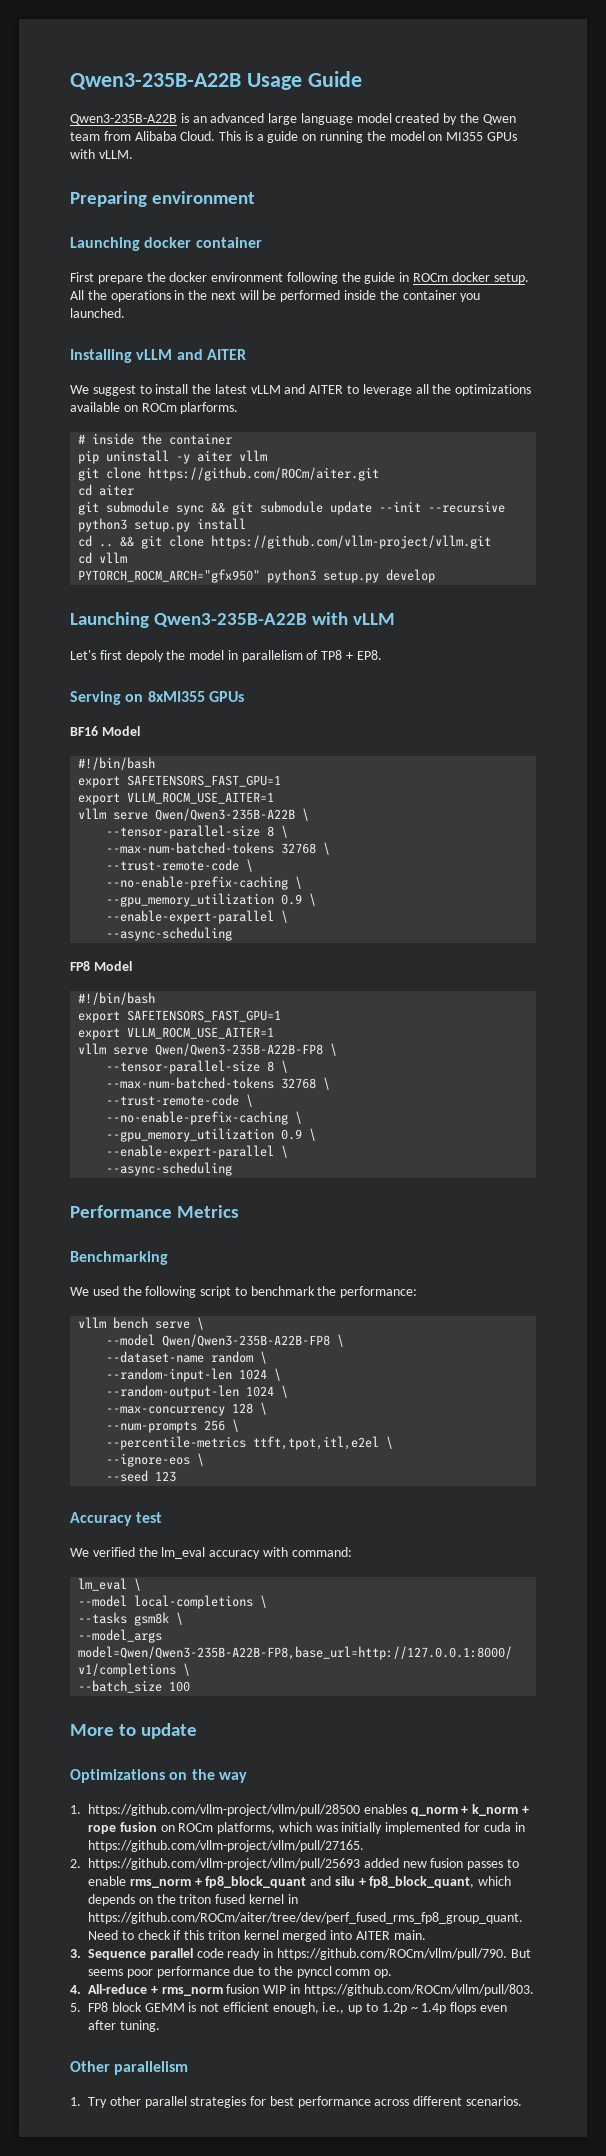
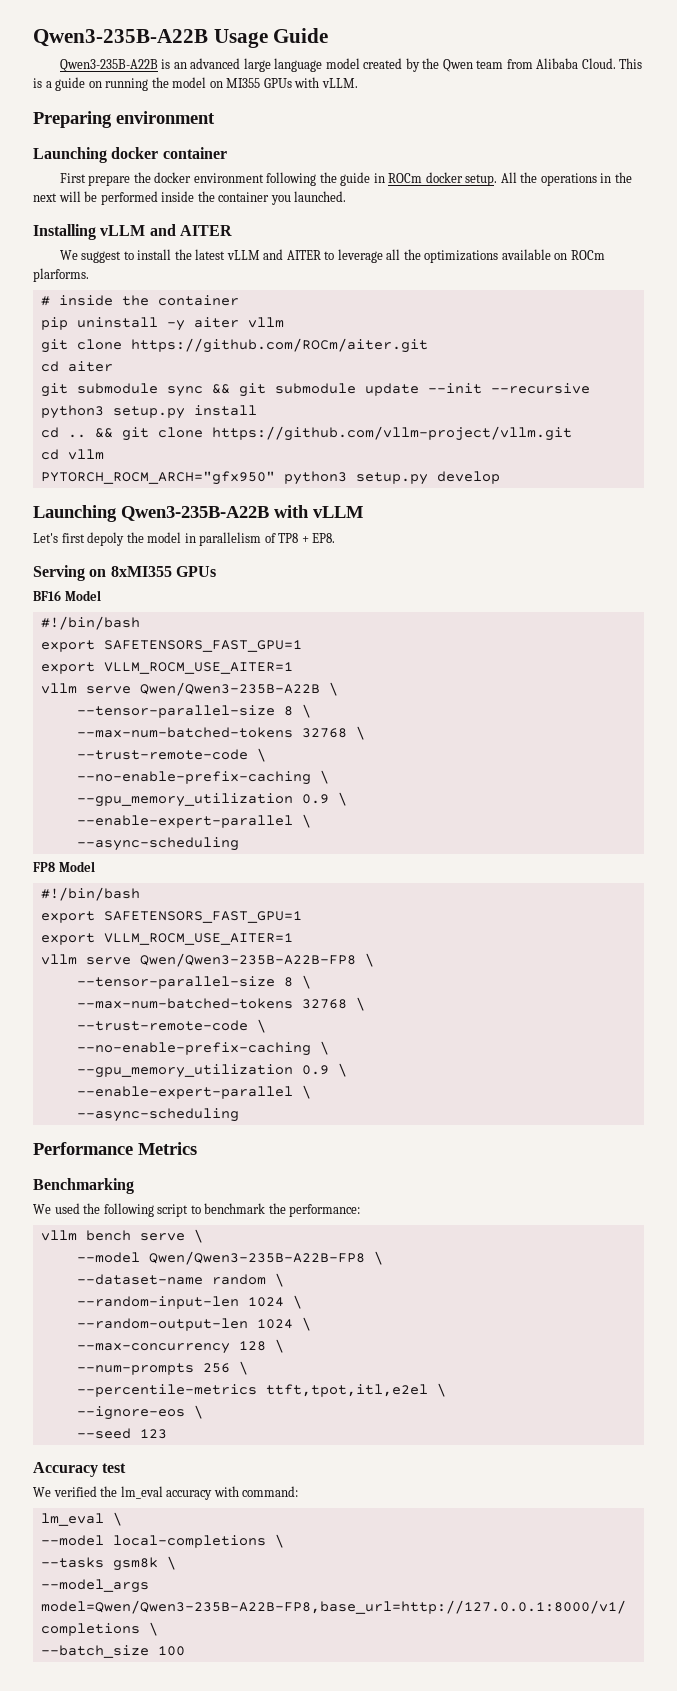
[70,1723,198,1739] [70,1769,247,1783] [70,1804,529,1816] [88,1822,525,1834] [88,1840,364,1852] [70,1858,519,1870] [88,1876,512,1888] [88,1894,298,1906] [88,1912,523,1924] [88,1930,426,1942] [70,1948,531,1960] [88,1966,393,1978] [70,1984,534,1996] [70,2002,507,2014] [88,2020,160,2032] [70,2061,189,2075] [70,2096,523,2108] // More to update // Optimizations on the way // 1. https://github.com/vllm-project/vllm/pull/28500 enables q_norm + k_norm + rope fusion on ROCm platforms, which was initially implemented for cuda in https://github.com/vllm-project/vllm/pull/27165. // 2. https://github.com/vllm-project/vllm/pull/25693 added new fusion passes to enable rms_norm + fp8_block_quant and silu + fp8_block_quant, which depends on the triton fused kernel in https://github.com/ROCm/aiter/tree/dev/perf_fused_rms_fp8_group_quant. Need to check if this triton kernel merged into AITER main. // 3. Sequence parallel code ready in https://github.com/ROCm/vllm/pull/790. But seems poor performance due to the pynccl comm op. // 4. All-reduce + rms_norm fusion WIP in https://github.com/ROCm/vllm/pull/803. // 5. FP8 block GEMM is not efficient enough, i.e., up to 1.2p ~ 1.4p flops even after tuning. // Other parallelism // 1. Try other parallel strategies for best performance across different scenarios. -> (185, 1651) none

